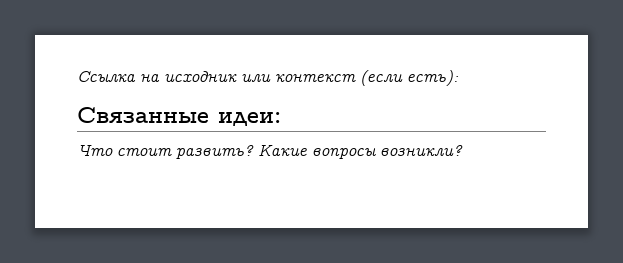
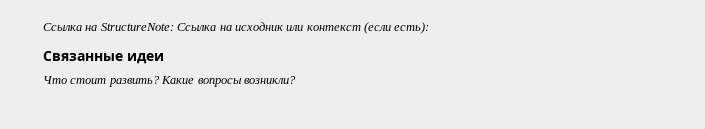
[77,71,160,82] Ссылка на -> [43,23,232,31] Ссылка на StructureNote: Ссылка на
[218,112,281,126] идеи: -> [127,53,164,64] идеи

